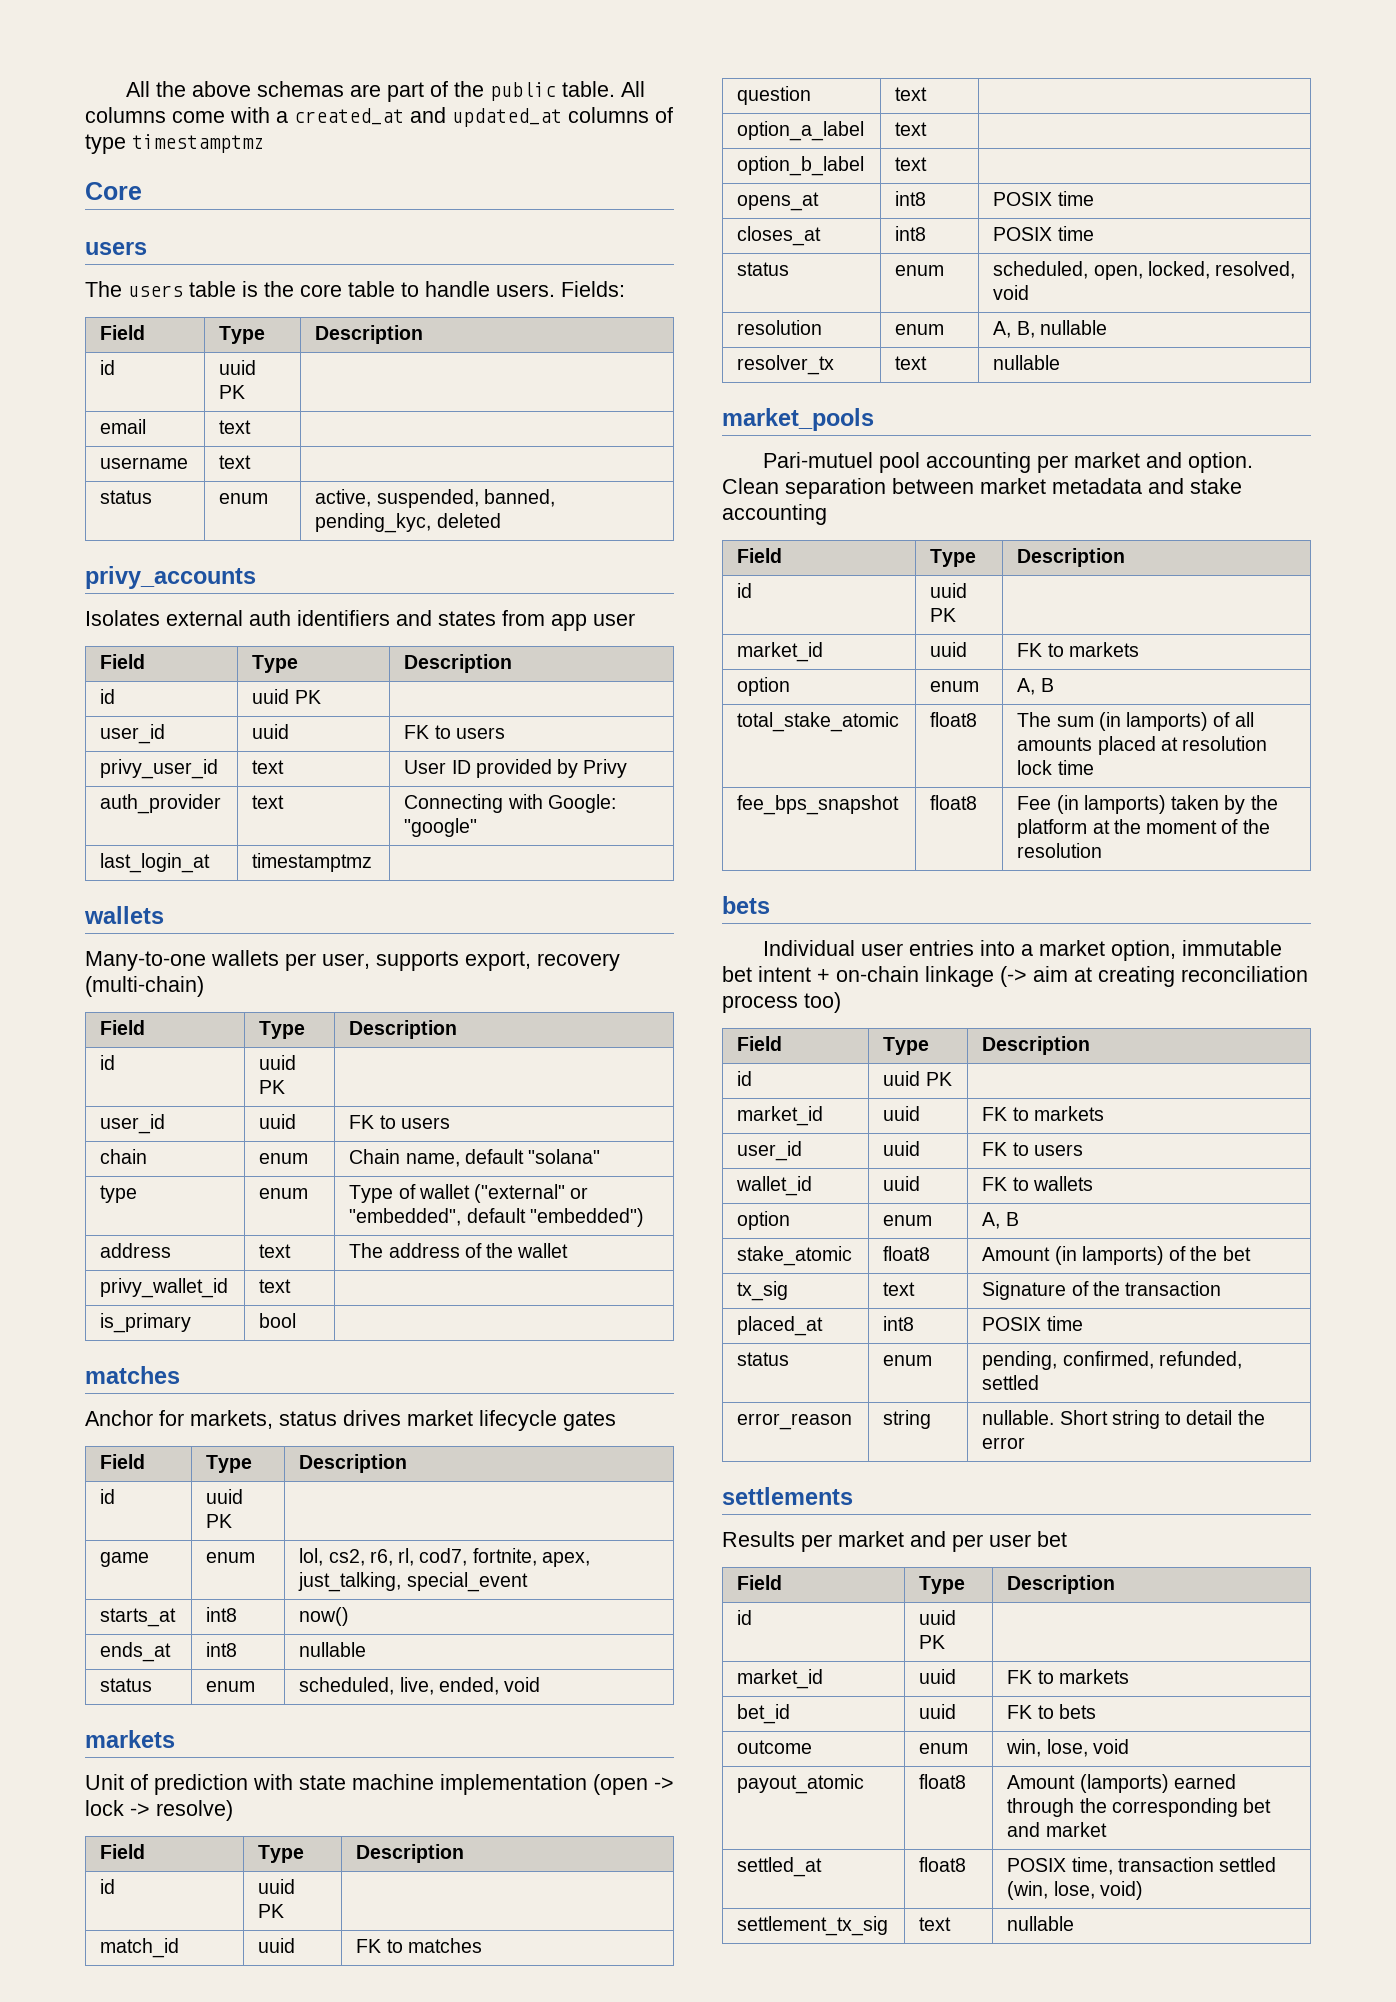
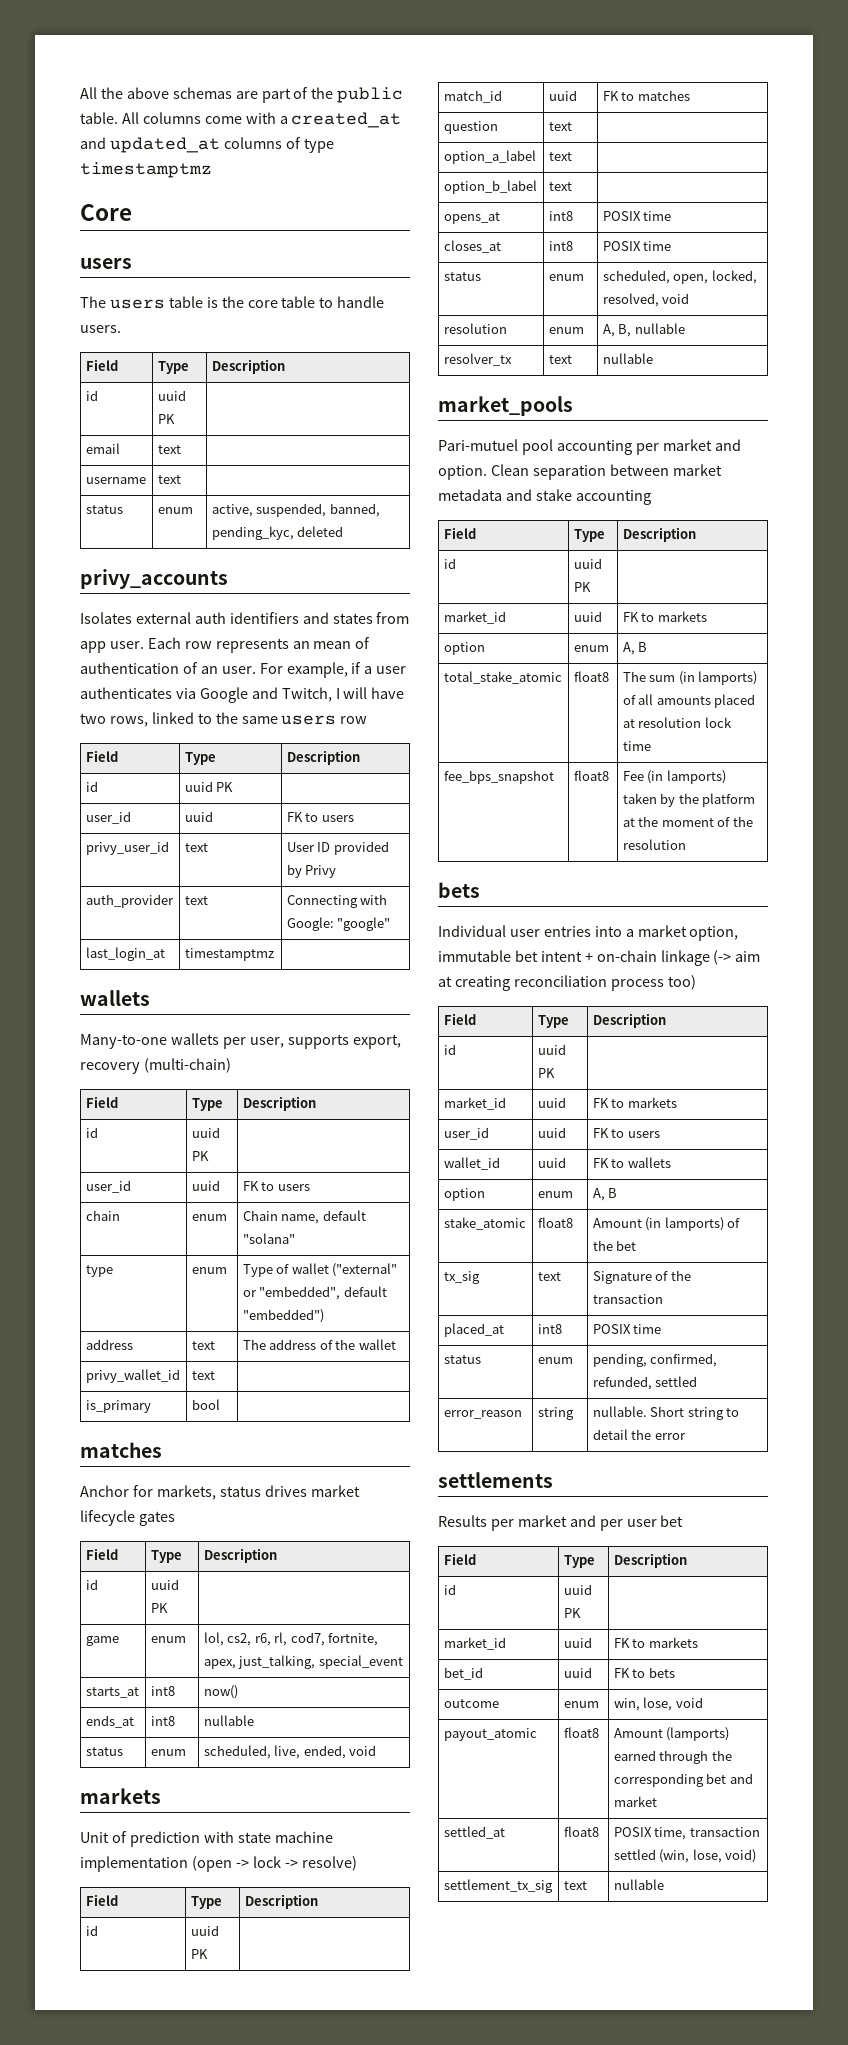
[561,281,625,297] Fields: -> (121, 329) none
[593,613,635,626] user -> [109,637,371,653] [80,662,407,678] [80,687,405,703] [80,712,368,727] user. Each row represents an mean of authentication of an user. For example, if a user authenticates via Google and Twitch, I will have two rows, linked to the same users row

